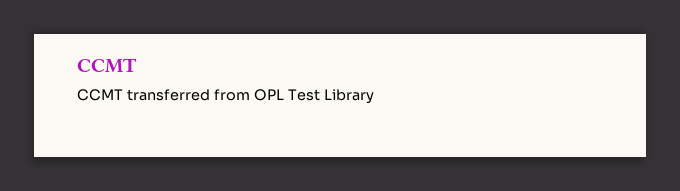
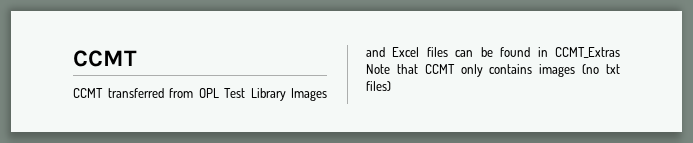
(374, 96) none -> [291,88,327,101] [366,47,620,58] [366,64,620,77] [366,81,391,91] Images and Excel files can be found in CCMT_Extras Note that CCMT only contains images (no txt files)

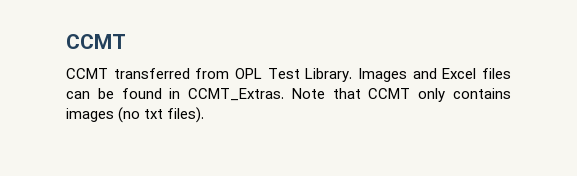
[250,88,286,101] Library -> [305,68,353,82] Library.
[555,47,620,58] CCMT_Extras -> [188,88,285,101] CCMT_Extras.
[366,81,391,91] files) -> [167,107,205,123] files).

